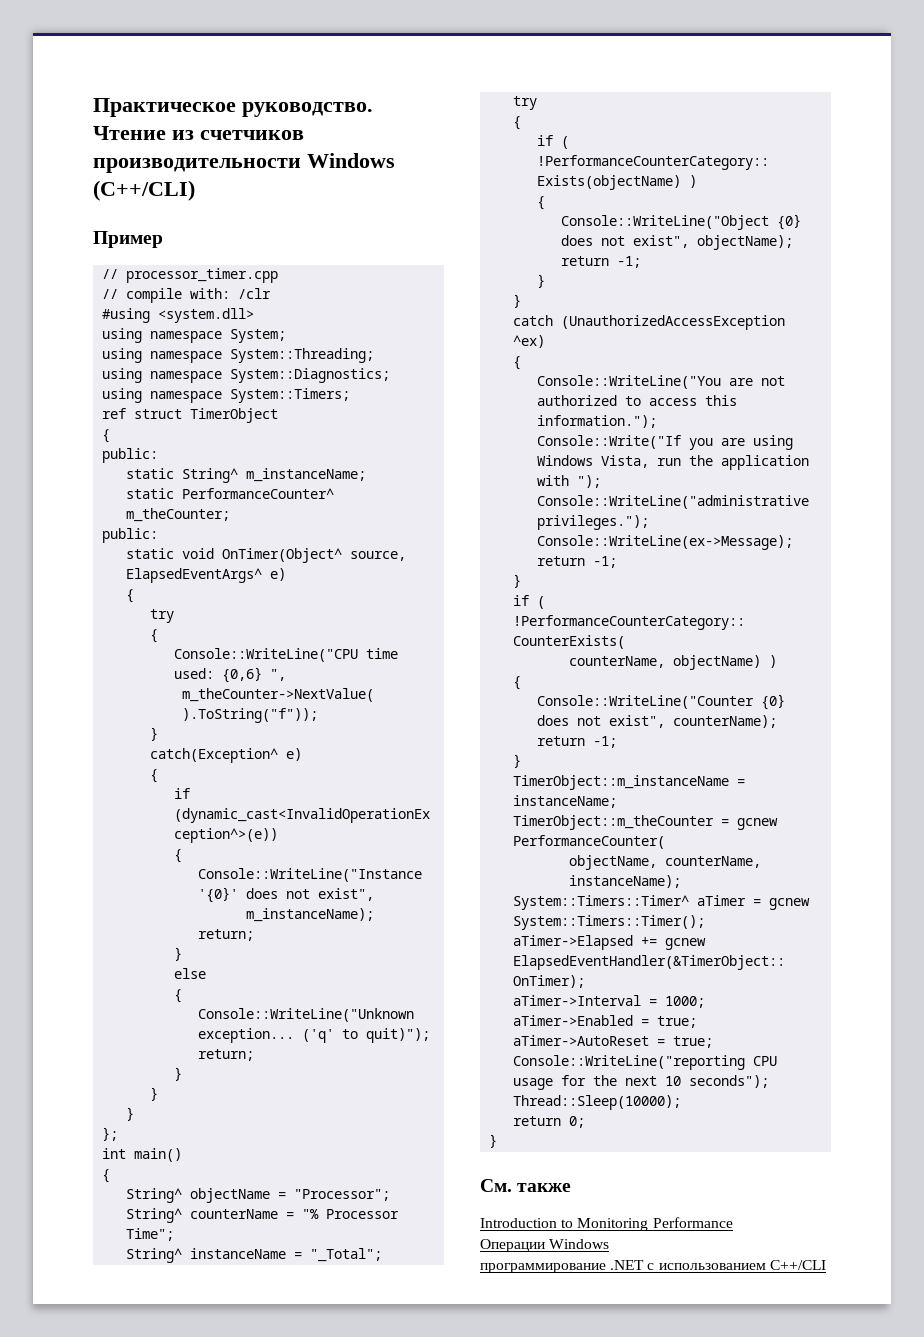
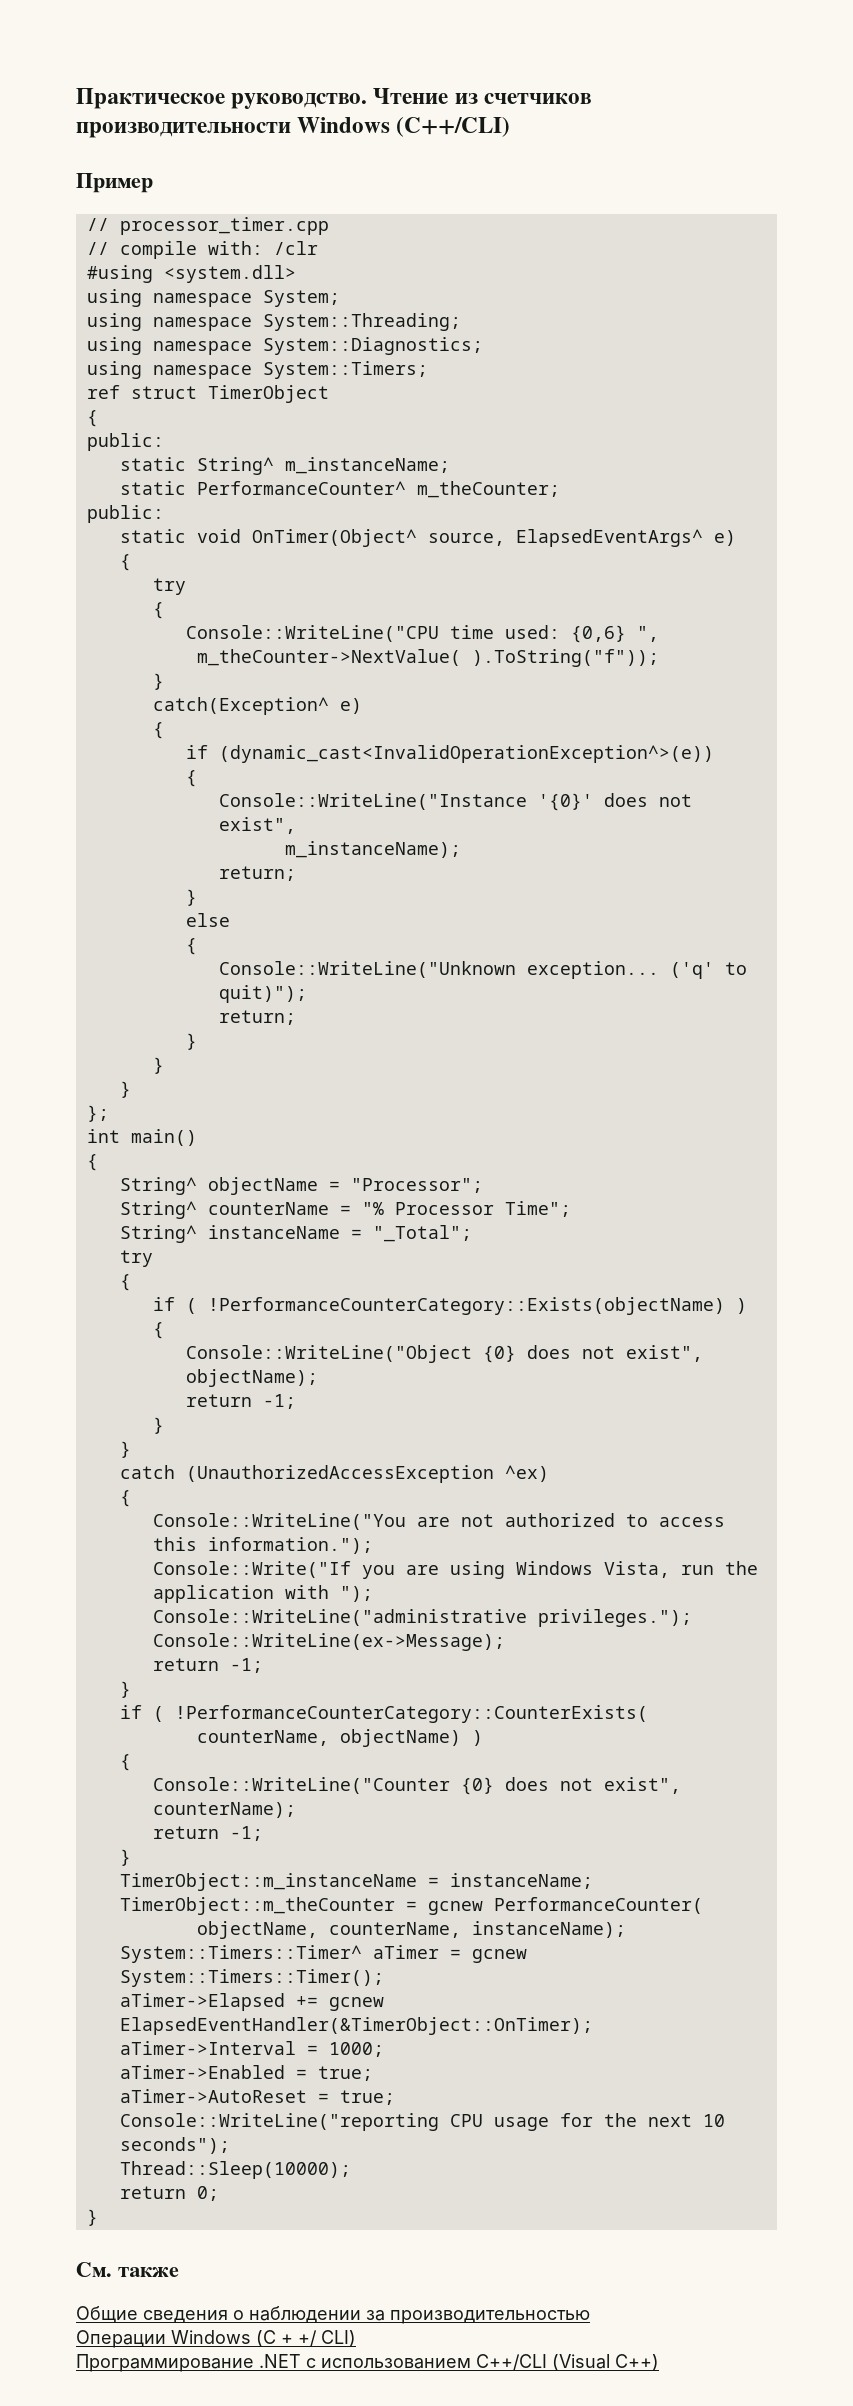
[480,1217,733,1231] [480,1239,610,1252] [480,1263,606,1273] Introduction to Monitoring Performance // Операции Windows // программирование -> [76,2306,590,2324] [76,2330,356,2348] [76,2354,254,2372] Общие сведения о наблюдении за производительностью // Операции Windows (C + +/ CLI) // Программирование
(826, 1265) none -> [552,2354,659,2371] (Visual C++)

